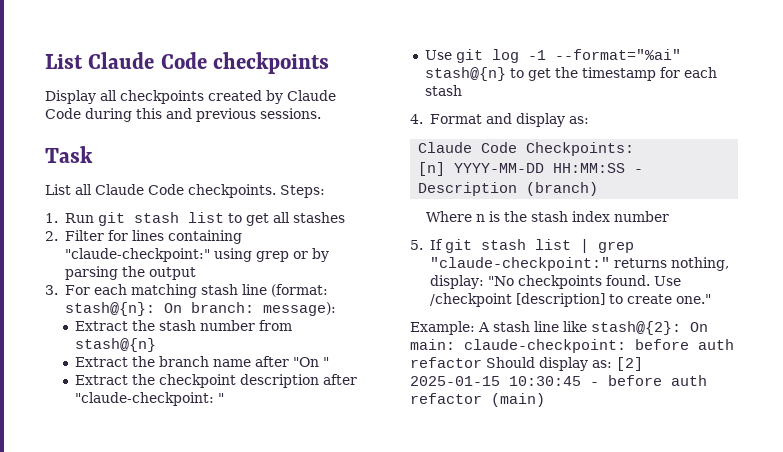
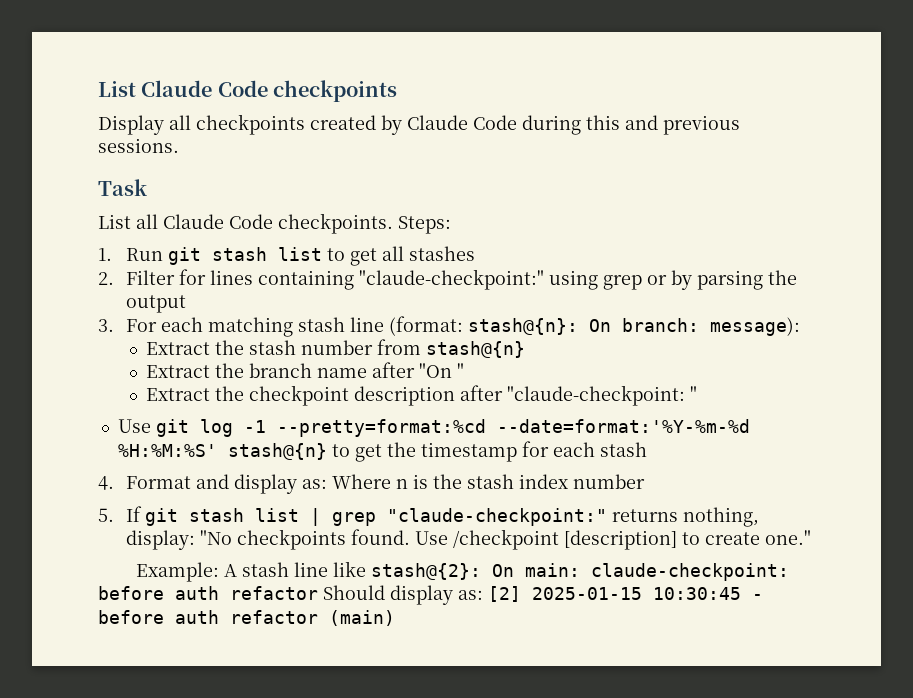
[554,49,681,60] --format="%ai" -> [276,419,750,437] [117,444,217,457] --pretty=format:%cd --date=format:'%Y-%m-%d %H:%M:%S'
[418,142,635,156] [418,162,644,176] [418,182,599,196] // Claude Code Checkpoints: // [n] YYYY-MM-DD HH:MM:SS - Description (branch) // -> (328, 484) none

